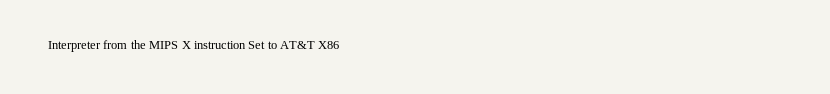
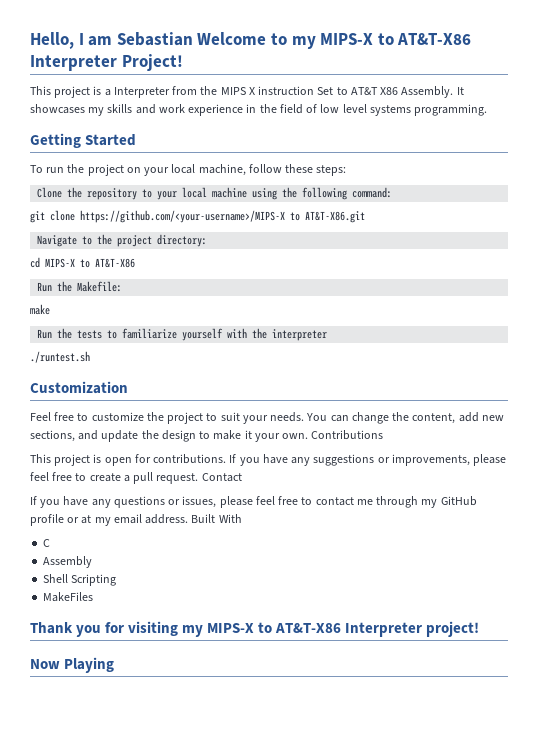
(48, 46) none -> [30,32,472,49] [30,54,183,71] [30,86,111,98] Hello, I am Sebastian Welcome to my MIPS-X to AT&T-X86 Interpreter Project! // This project is a
(340, 45) none -> [401,86,464,98] [30,104,488,116] [30,133,137,148] [30,164,347,176] [37,187,393,200] [30,210,365,223] [37,234,208,247] [30,257,135,268] [37,281,123,292] [30,304,50,315] [37,328,328,341] [30,351,90,363] [30,381,128,394] [30,412,504,424] [30,430,384,442] [30,454,507,466] [30,472,242,484] [30,496,477,508] [30,514,242,526] [43,539,51,547] [43,556,93,568] [43,574,117,586] [43,592,94,602] [30,621,480,637] [30,657,115,673] Assembly. It showcases my skills and work experience in the field of low level systems programming. // Getting Started // To run the project on your local machine, follow these steps: // Clone the repository to your local machine using the following command: // git clone https://github.com/<your-username>/MIPS-X to AT&T-X86.git // Navigate to the project directory: // cd MIPS-X to AT&T-X86 // Run the Makefile: // make // Run the tests to familiarize yourself with the interpreter // ./runtest.sh // Customization // Feel free to customize the project to suit your needs. You can change the content, add new sections, and update the design to make it your own. Contributions // This project is open for contributions. If you have any suggestions or improvements, please feel free to create a pull request. Contact // If you have any questions or issues, please feel free to contact me through my GitHub profile or at my email address. Built With // C // Assembly // Shell Scripting // MakeFiles // Thank you for visiting my MIPS-X to AT&T-X86 Interpreter project! // Now Playing

